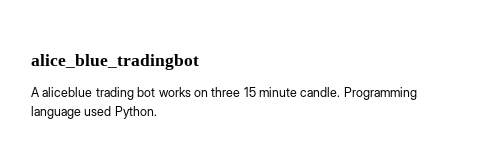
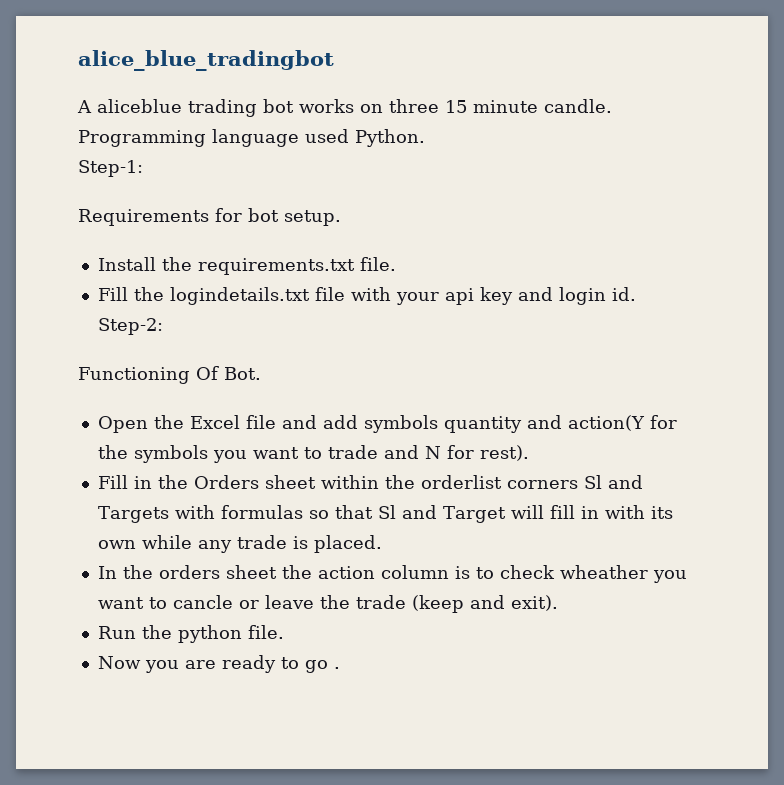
(157, 112) none -> [78,160,143,177] [78,208,341,226] [97,257,396,275] [97,287,636,305] [97,318,163,335] [78,366,261,384] [97,415,677,433] [97,445,529,463] [97,475,643,489] [97,505,673,523] [97,535,382,553] [97,565,687,583] [97,595,558,613] [97,625,284,643] [97,655,340,673] // Step-1: // Requirements for bot setup. // Install the requirements.txt file. // Fill the logindetails.txt file with your api key and login id. Step-2: // Functioning Of Bot. // Open the Excel file and add symbols quantity and action(Y for the symbols you want to trade and N for rest). // Fill in the Orders sheet within the orderlist corners Sl and Targets with formulas so that Sl and Target will fill in with its own while any trade is placed. // In the orders sheet the action column is to check wheather you want to cancle or leave the trade (keep and exit). // Run the python file. // Now you are ready to go .

